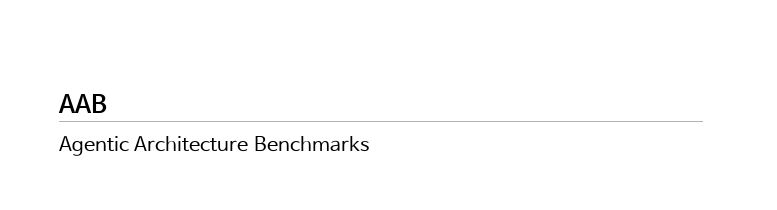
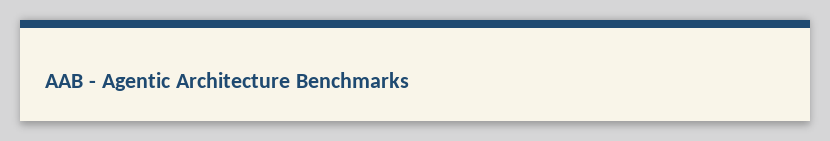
(107, 103) // -> [88,80,96,88] -

